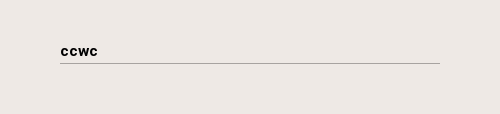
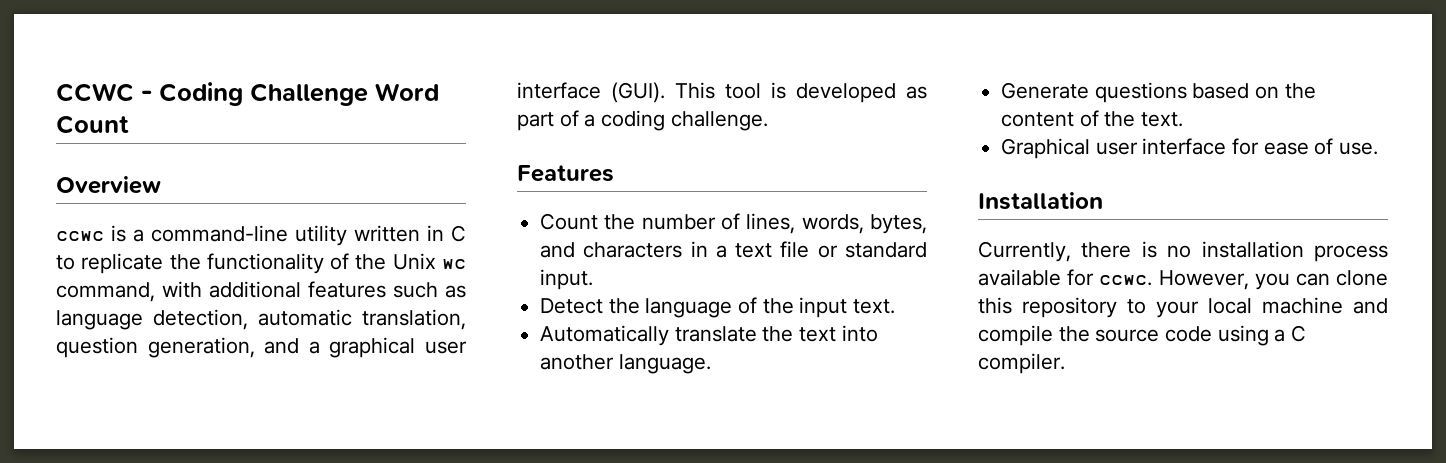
[60,48,98,56] ccwc -> [56,82,439,106] [56,115,129,134] [56,176,161,194] [56,225,466,246] [56,253,466,274] [56,281,466,302] [56,309,466,330] [56,337,467,358] [517,82,927,103] [517,110,768,131] [517,165,614,182] [540,213,927,234] [540,241,927,258] [540,269,594,290] [540,297,896,318] [540,325,878,346] [540,354,711,374] [1001,82,1316,103] [1001,110,1184,127] [1001,138,1379,159] [978,192,1103,210] [978,241,1388,262] [978,269,1388,290] [978,297,1388,318] [978,325,1307,346] [978,353,1065,374] CCWC - Coding Challenge Word Count // Overview // ccwc is a command-line utility written in C to replicate the functionality of the Unix wc command, with additional features such as language detection, automatic translation, question generation, and a graphical user interface (GUI). This tool is developed as part of a coding challenge. // Features // Count the number of lines, words, bytes, and characters in a text file or standard input. // Detect the language of the input text. // Automatically translate the text into another language. // Generate questions based on the content of the text. // Graphical user interface for ease of use. // Installation // Currently, there is no installation process available for ccwc. However, you can clone this repository to your local machine and compile the source code using a C compiler.

